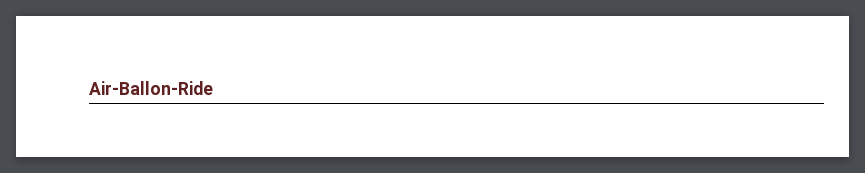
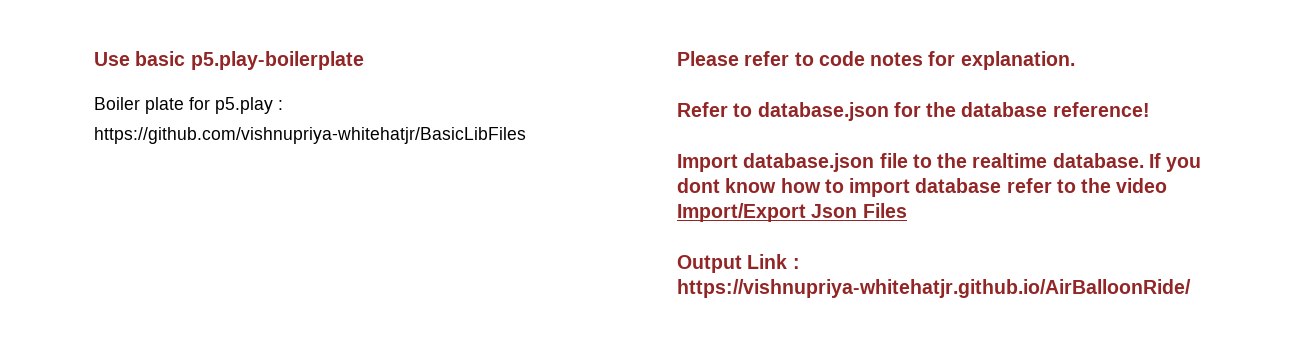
[89,81,213,95] Air-Ballon-Ride -> [94,51,364,70] [94,97,283,114] [94,127,526,144] [677,51,1075,70] [677,102,1150,121] [677,153,1202,172] [677,178,1168,197] [677,203,907,222] [677,254,800,273] [677,279,1191,298] Use basic p5.play-boilerplate // Boiler plate for p5.play : https://github.com/vishnupriya-whitehatjr/BasicLibFiles // Please refer to code notes for explanation. // Refer to database.json for the database reference! // Import database.json file to the realtime database. If you dont know how to import database refer to the video Import/Export Json Files // Output Link : https://vishnupriya-whitehatjr.github.io/AirBalloonRide/

